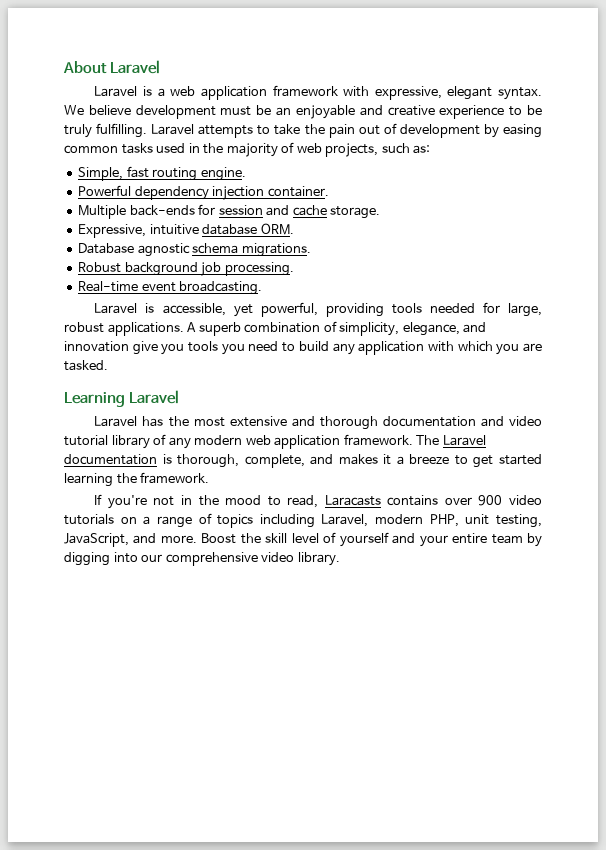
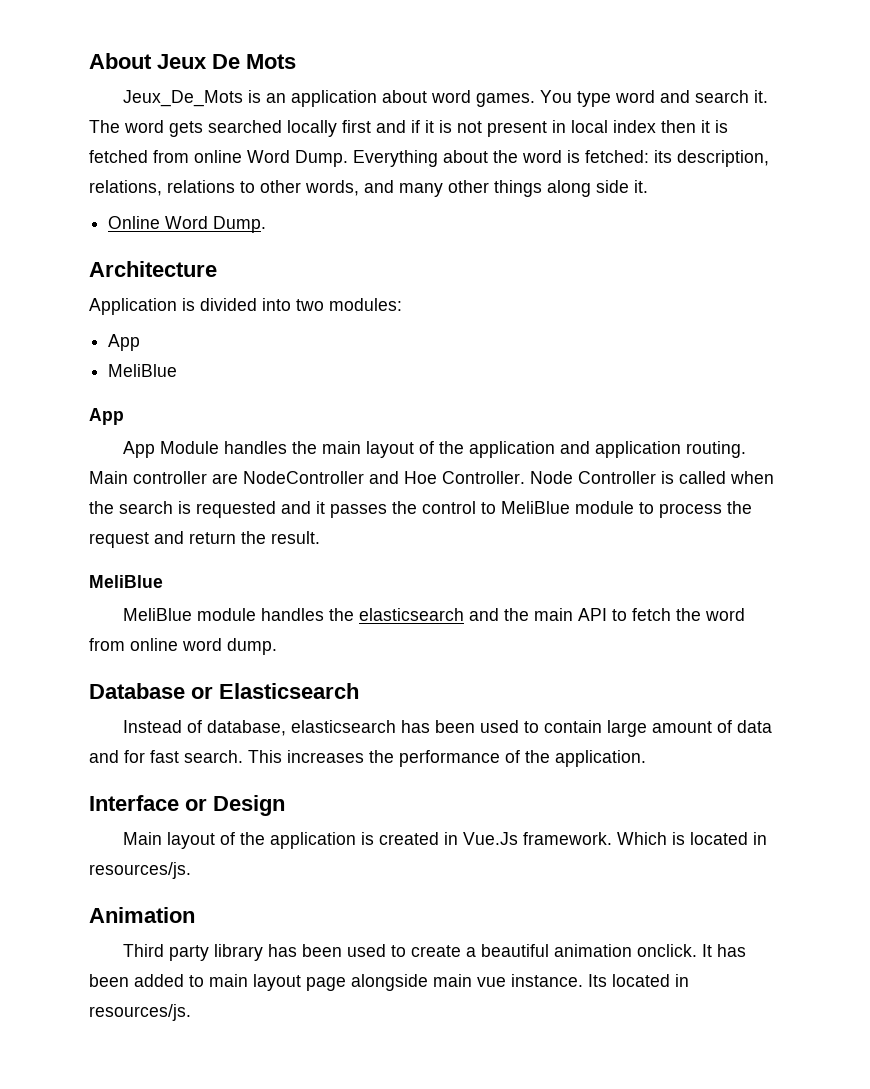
[110,60,161,74] [94,85,542,100] [64,105,542,119] [64,123,542,138] [64,142,431,157] [78,166,246,181] [78,185,329,200] [78,204,381,219] [78,223,294,238] [78,243,311,257] [78,262,294,276] [78,281,263,295] [94,302,542,317] [64,321,487,336] [64,341,542,355] [64,360,108,371] [64,390,180,407] [94,416,542,430] [64,434,486,449] [64,454,542,468] [64,472,210,487] [94,494,542,509] [64,513,542,528] [64,532,542,547] [64,552,340,566] Laravel // Laravel is a web application framework with expressive, elegant syntax. We believe development must be an enjoyable and creative experience to be truly fulfilling. Laravel attempts to take the pain out of development by easing common tasks used in the majority of web projects, such as: // Simple, fast routing engine. // Powerful dependency injection container. // Multiple back-ends for session and cache storage. // Expressive, intuitive database ORM. // Database agnostic schema migrations. // Robust background job processing. // Real-time event broadcasting. // Laravel is accessible, yet powerful, providing tools needed for large, robust applications. A superb combination of simplicity, elegance, and innovation give you tools you need to build any application with which you are tasked. // Learning Laravel // Laravel has the most extensive and thorough documentation and video tutorial library of any modern web application framework. The Laravel documentation is thorough, complete, and makes it a breeze to get started learning the framework. // If you're not in the mood to read, Laracasts contains over 900 video tutorials on a range of topics including Laravel, modern PHP, unit testing, JavaScript, and more. Boost the skill level of yourself and your entire team by digging into our comprehensive video library. -> [157,54,296,69] [122,90,768,107] [89,120,728,137] [89,150,769,167] [89,180,648,197] [108,216,267,233] [89,261,217,277] [89,298,402,315] [108,334,141,351] [108,364,178,377] [89,408,124,425] [122,441,746,458] [89,471,774,484] [89,501,752,518] [89,531,320,548] [89,575,163,588] [122,608,745,621] [89,638,277,655] [89,683,359,699] [122,720,772,737] [89,750,646,767] [89,795,285,816] [122,832,767,849] [89,862,191,879] [89,907,195,923] [122,944,746,961] [89,974,689,991] [89,1004,191,1021] Jeux De Mots // Jeux_De_Mots is an application about word games. You type word and search it. The word gets searched locally first and if it is not present in local index then it is fetched from online Word Dump. Everything about the word is fetched: its description, relations, relations to other words, and many other things along side it. // Online Word Dump. // Architecture // Application is divided into two modules: // App // MeliBlue // App // App Module handles the main layout of the application and application routing. Main controller are NodeController and Hoe Controller. Node Controller is called when the search is requested and it passes the control to MeliBlue module to process the request and return the result. // MeliBlue // MeliBlue module handles the elasticsearch and the main API to fetch the word from online word dump. // Database or Elasticsearch // Instead of database, elasticsearch has been used to contain large amount of data and for fast search. This increases the performance of the application. // Interface or Design // Main layout of the application is created in Vue.Js framework. Which is located in resources/js. // Animation // Third party library has been used to create a beautiful animation onclick. It has been added to main layout page alongside main vue instance. Its located in resources/js.

